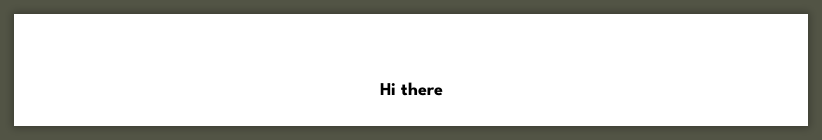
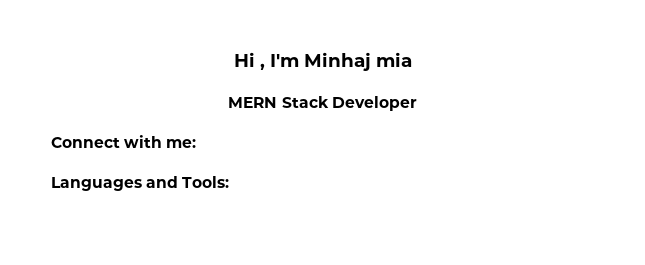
[400,82,443,96] there -> [259,52,412,71] [228,96,417,111] [51,135,197,148] [51,176,230,191] , I'm Minhaj mia // MERN Stack Developer // Connect with me: // Languages and Tools:

